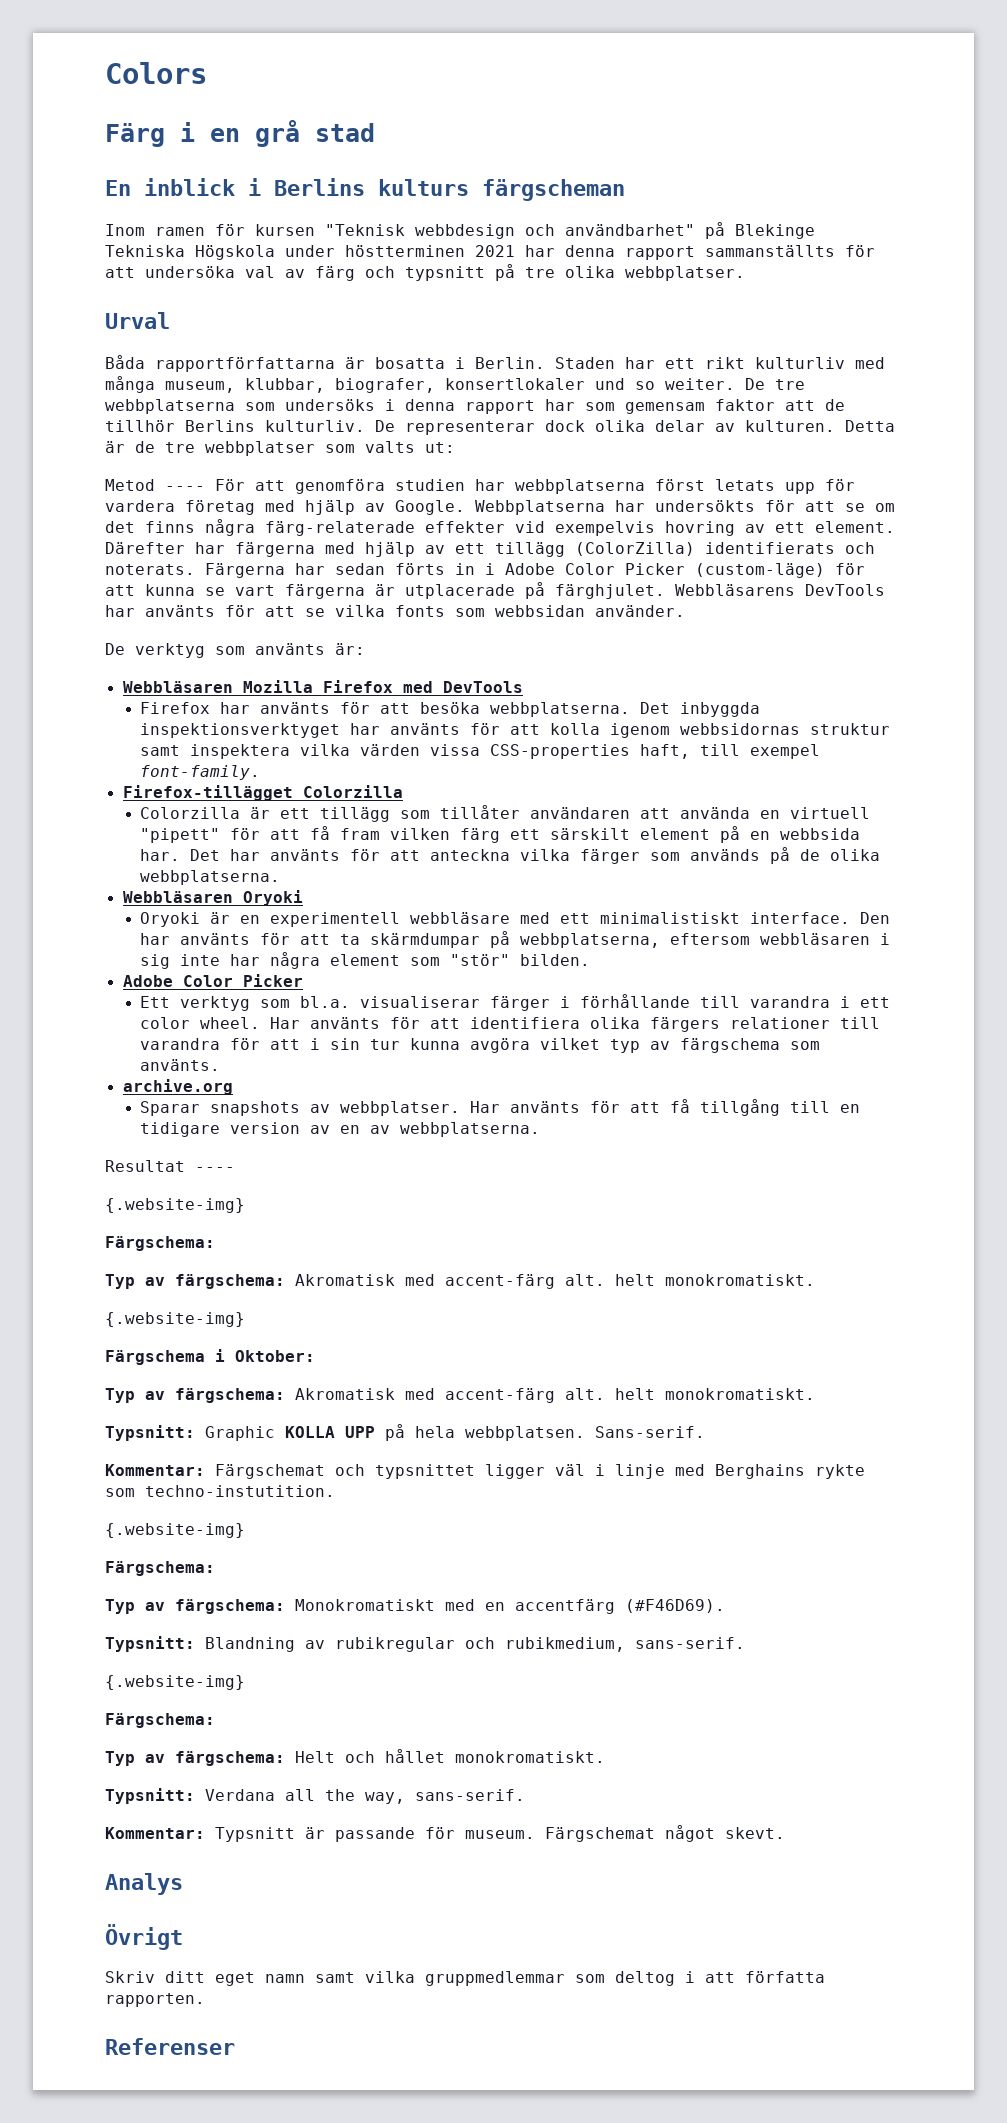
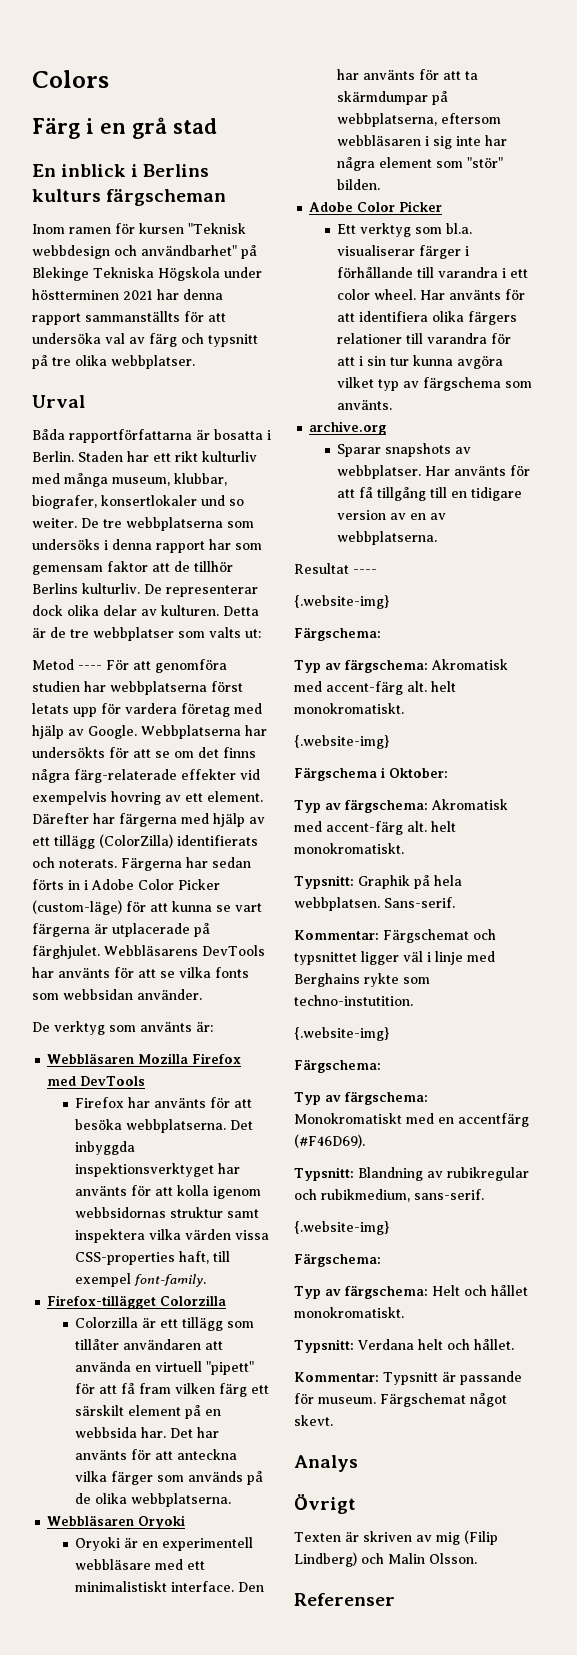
[205,1426,375,1441] Graphic KOLLA UPP -> [358,875,410,889] Graphik
[285,1789,525,1804] all the way, sans-serif. -> [418,1339,514,1350] helt och hållet.
[105,1971,825,1986] [105,1993,205,2007] Skriv ditt eget namn samt vilka gruppmedlemmar som deltog i att författa rapporten. -> [294,1530,498,1545] [294,1552,477,1567] Texten är skriven av mig (Filip Lindberg) och Malin Olsson.

